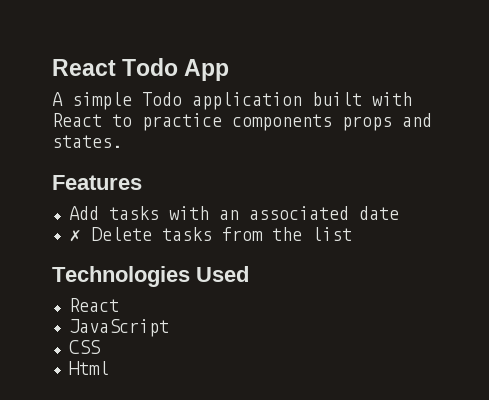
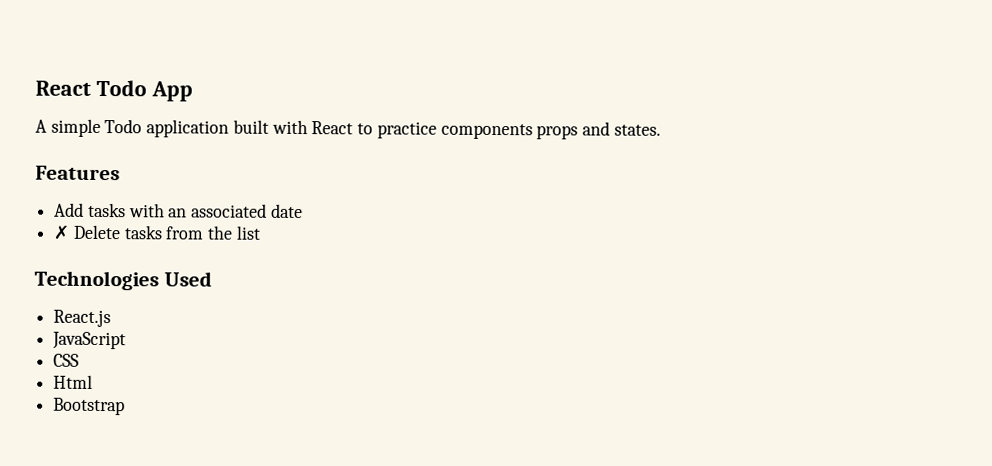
[68,298,119,312] React -> [53,309,112,328] React.js
(109, 368) none -> [53,397,126,416] // Bootstrap

